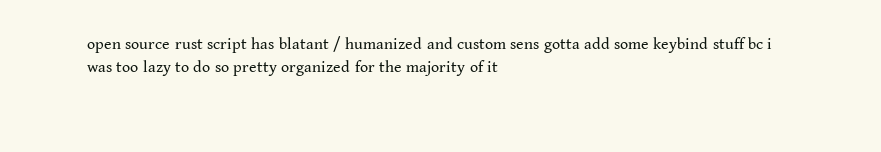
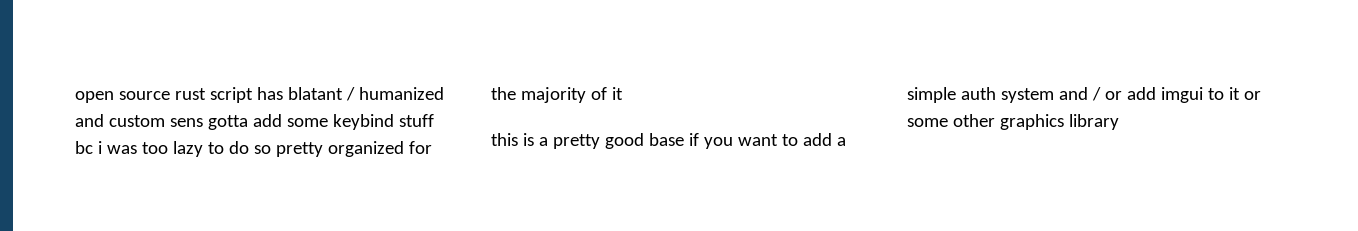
(498, 66) none -> [491,133,846,149] [907,87,1261,103] [907,114,1119,130] // this is a pretty good base if you want to add a simple auth system and / or add imgui to it or some other graphics library

